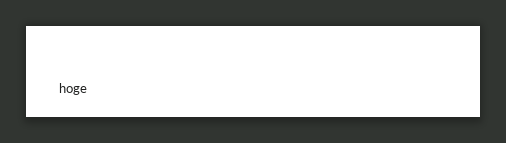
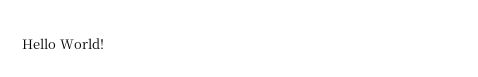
[59,83,87,95] hoge -> [22,38,104,49] Hello World!

